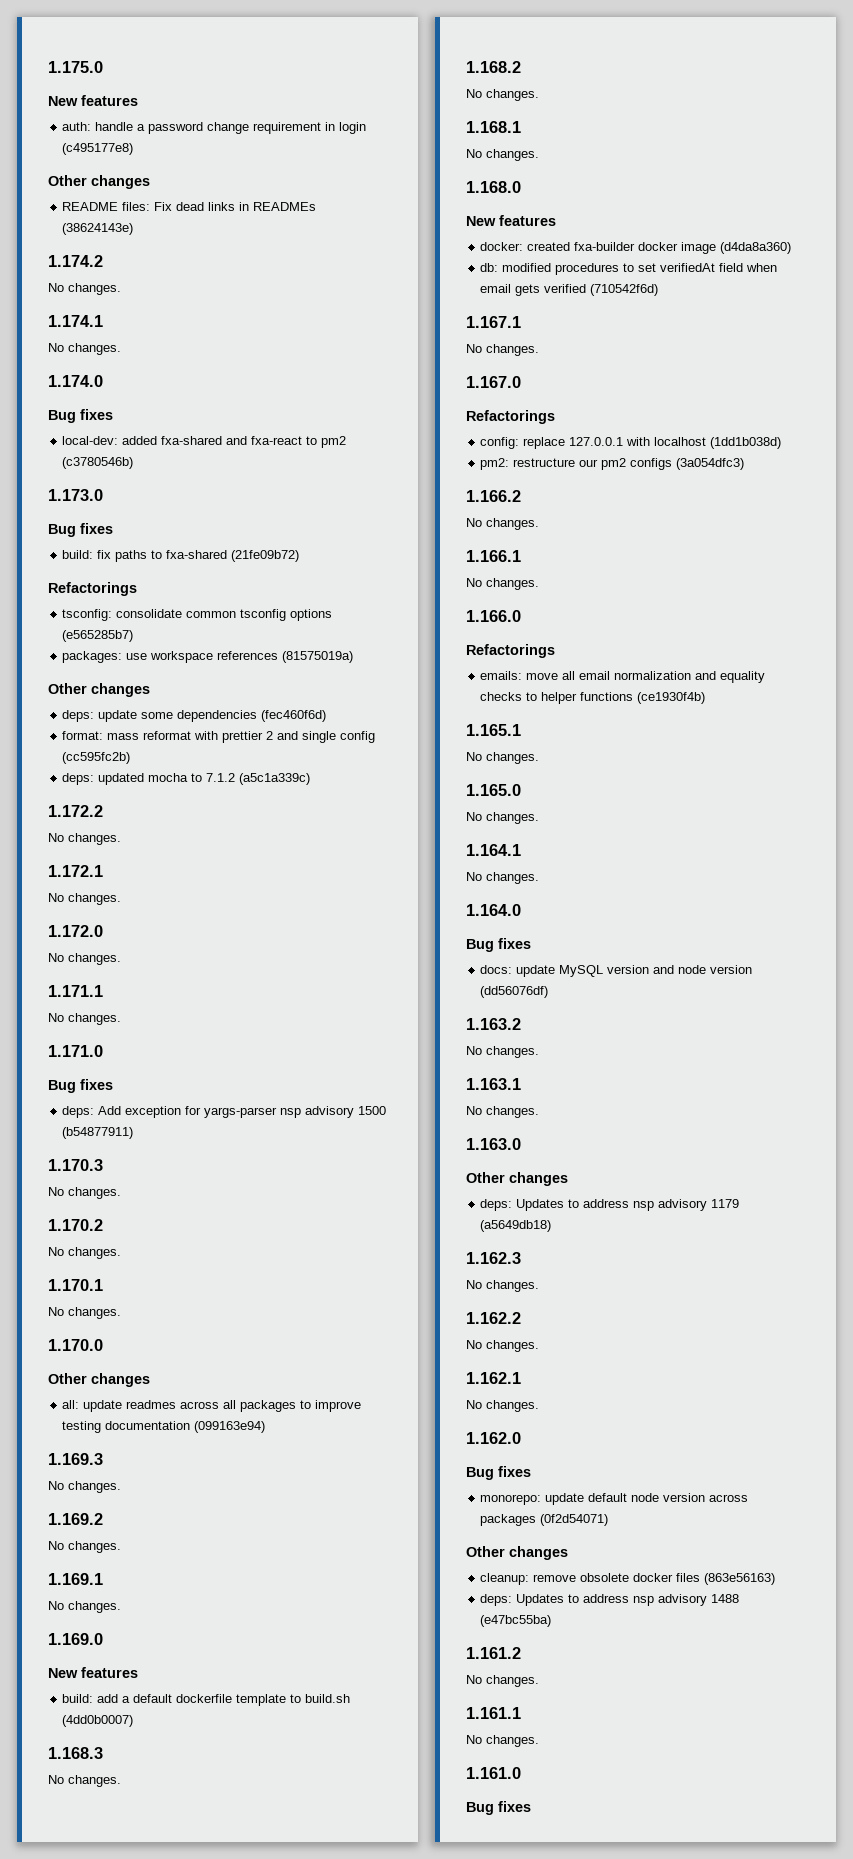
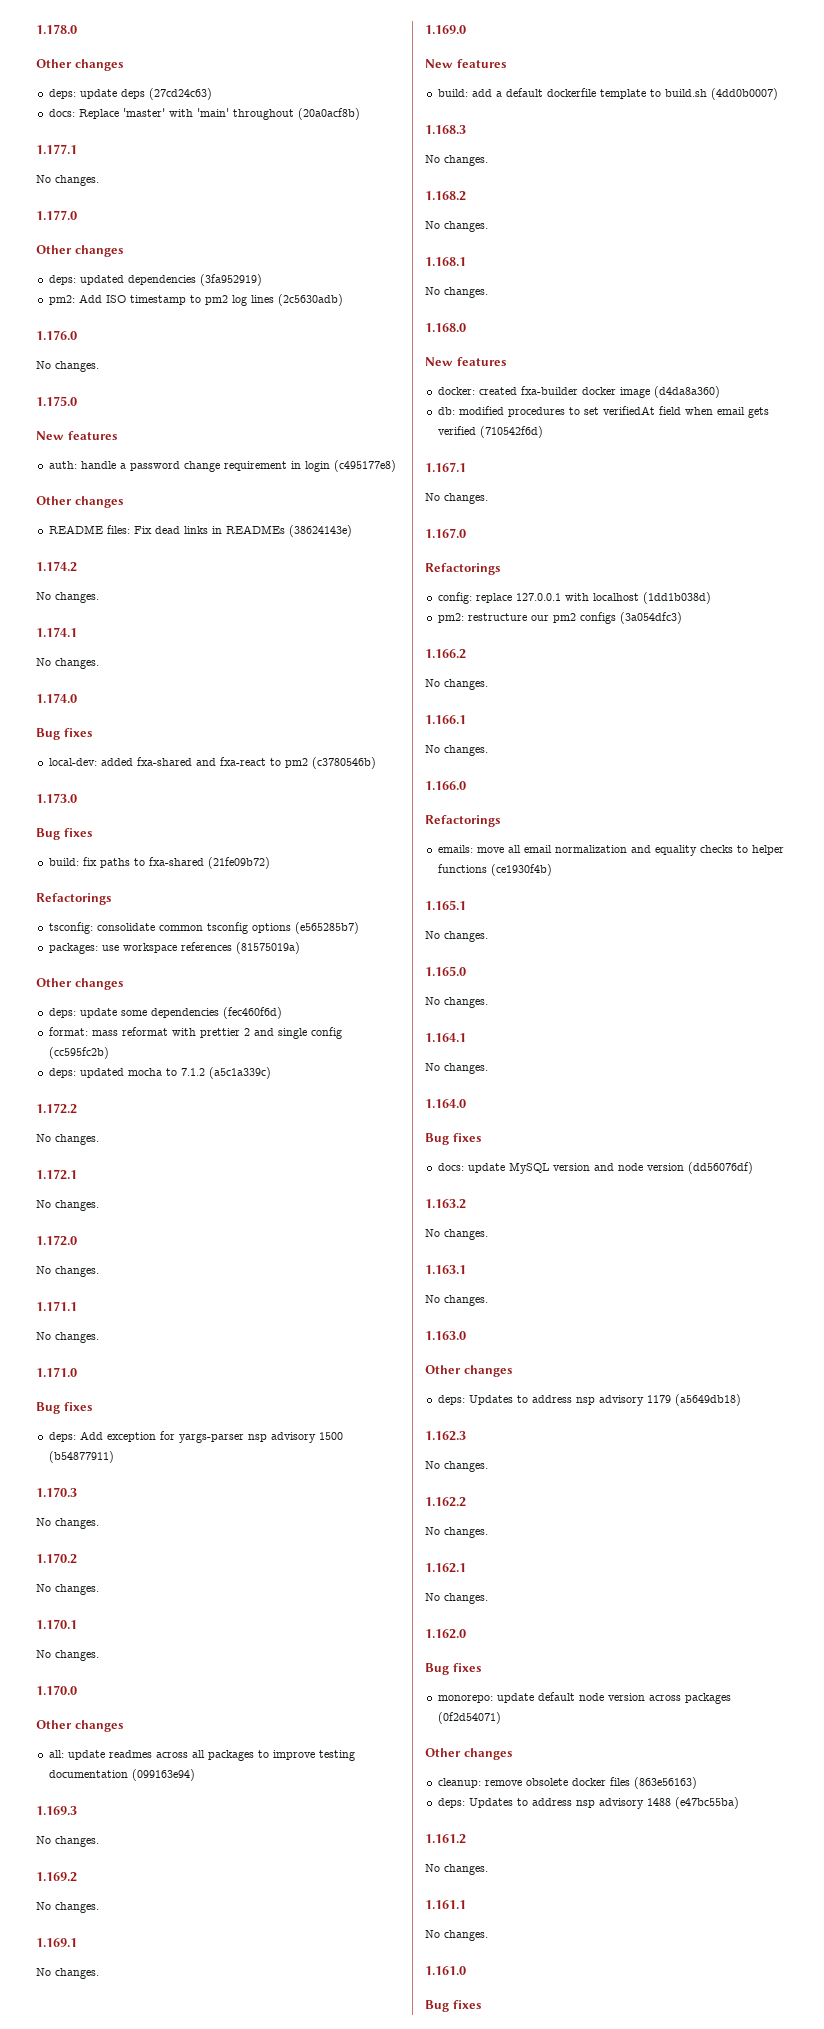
(48, 67) none -> [36,24,77,34] [36,59,123,71] [48,88,212,100] [48,108,360,120] [36,144,77,154] [36,175,99,186] [36,210,77,220] [36,245,123,257] [48,274,262,286] [48,294,343,306] [36,330,77,340] [36,361,99,372] 1.178.0 // Other changes // deps: update deps (27cd24c63) // docs: Replace 'master' with 'main' throughout (20a0acf8b) // 1.177.1 // No changes. // 1.177.0 // Other changes // deps: updated dependencies (3fa952919) // pm2: Add ISO timestamp to pm2 log lines (2c5630adb) // 1.176.0 // No changes. //

